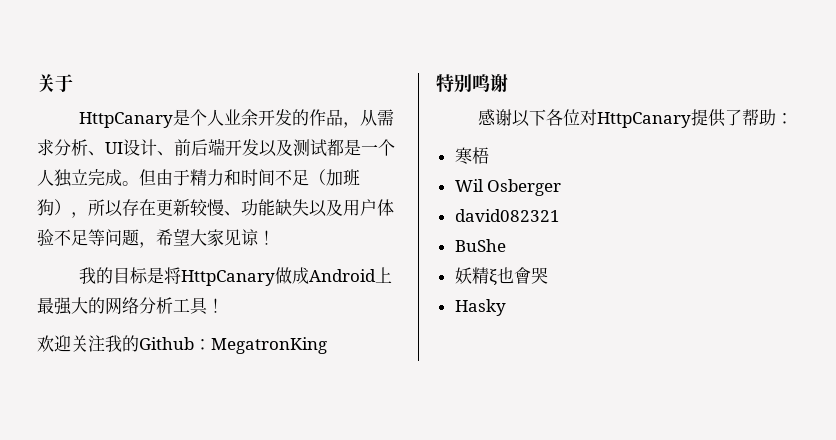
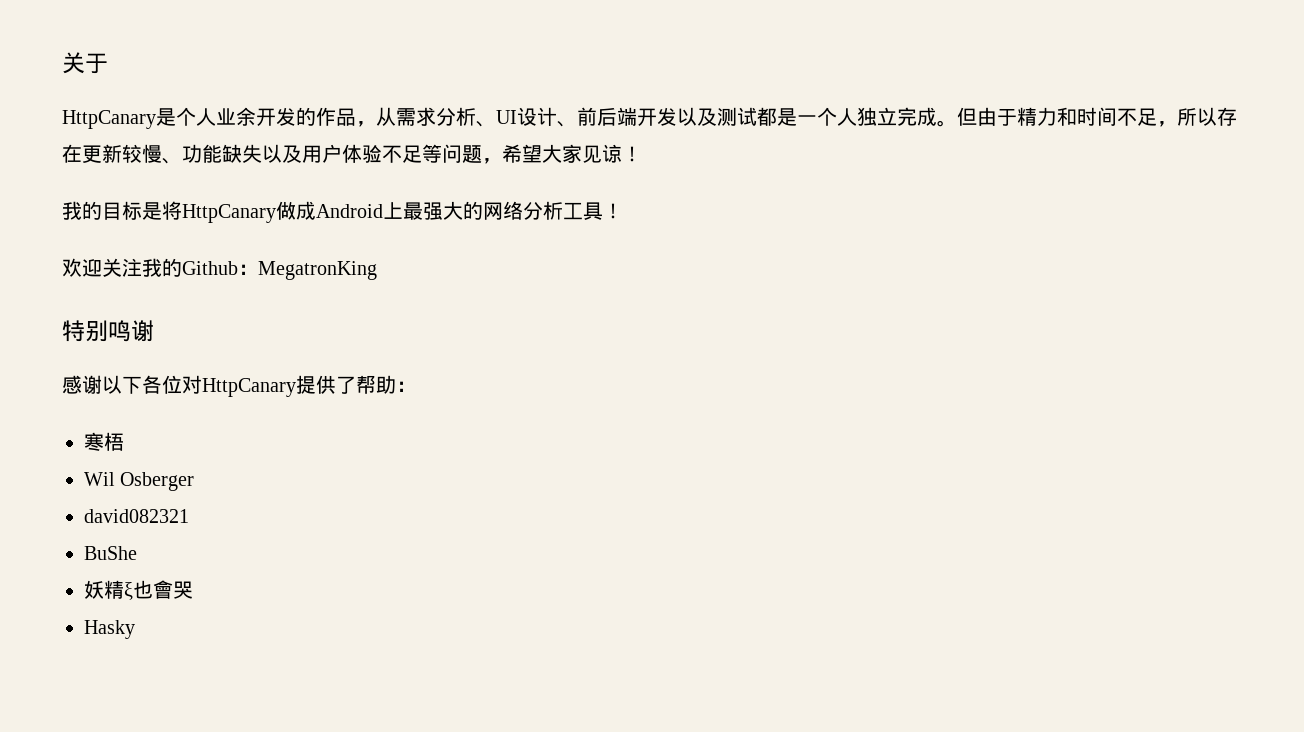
[309,169,360,186] [37,199,71,216] （加班狗） -> (1157, 117) none

